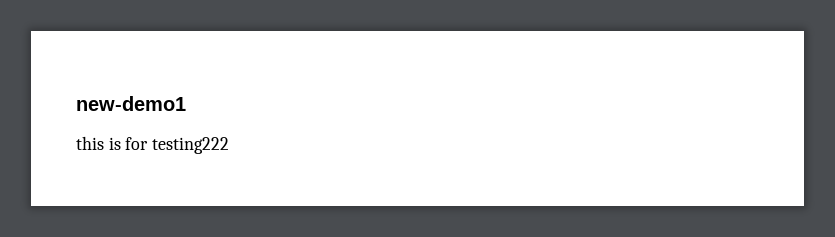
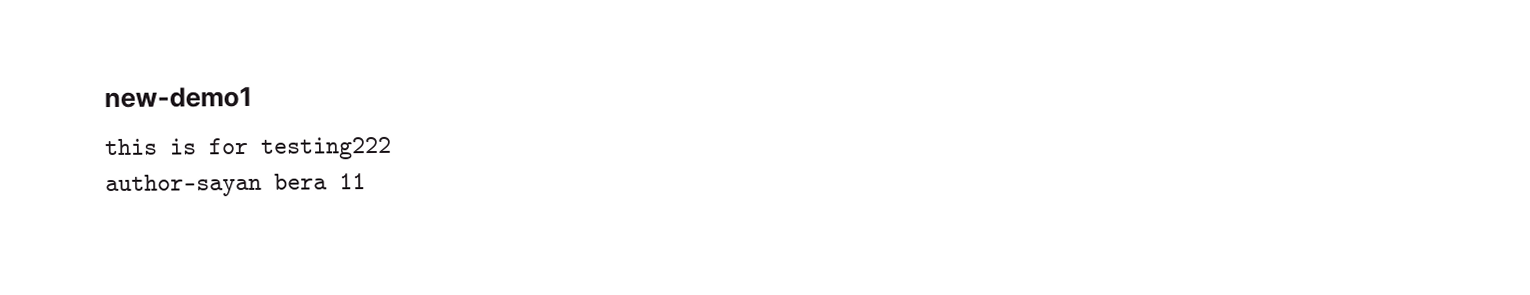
(230, 145) none -> [105,173,366,198] // author-sayan bera 11

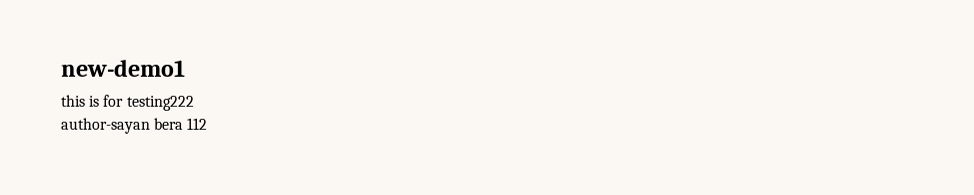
[339,173,366,190] 11 -> [186,117,208,130] 112

